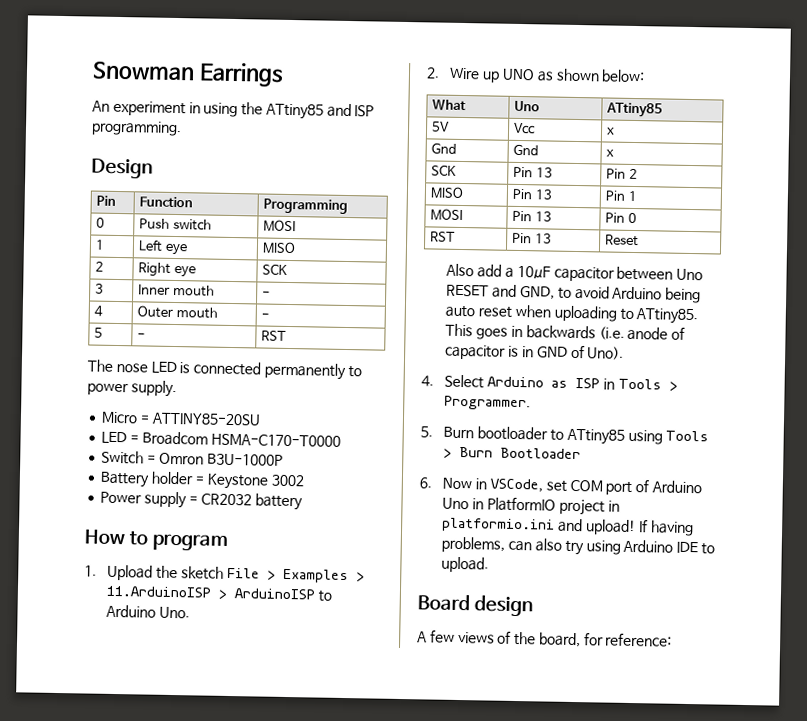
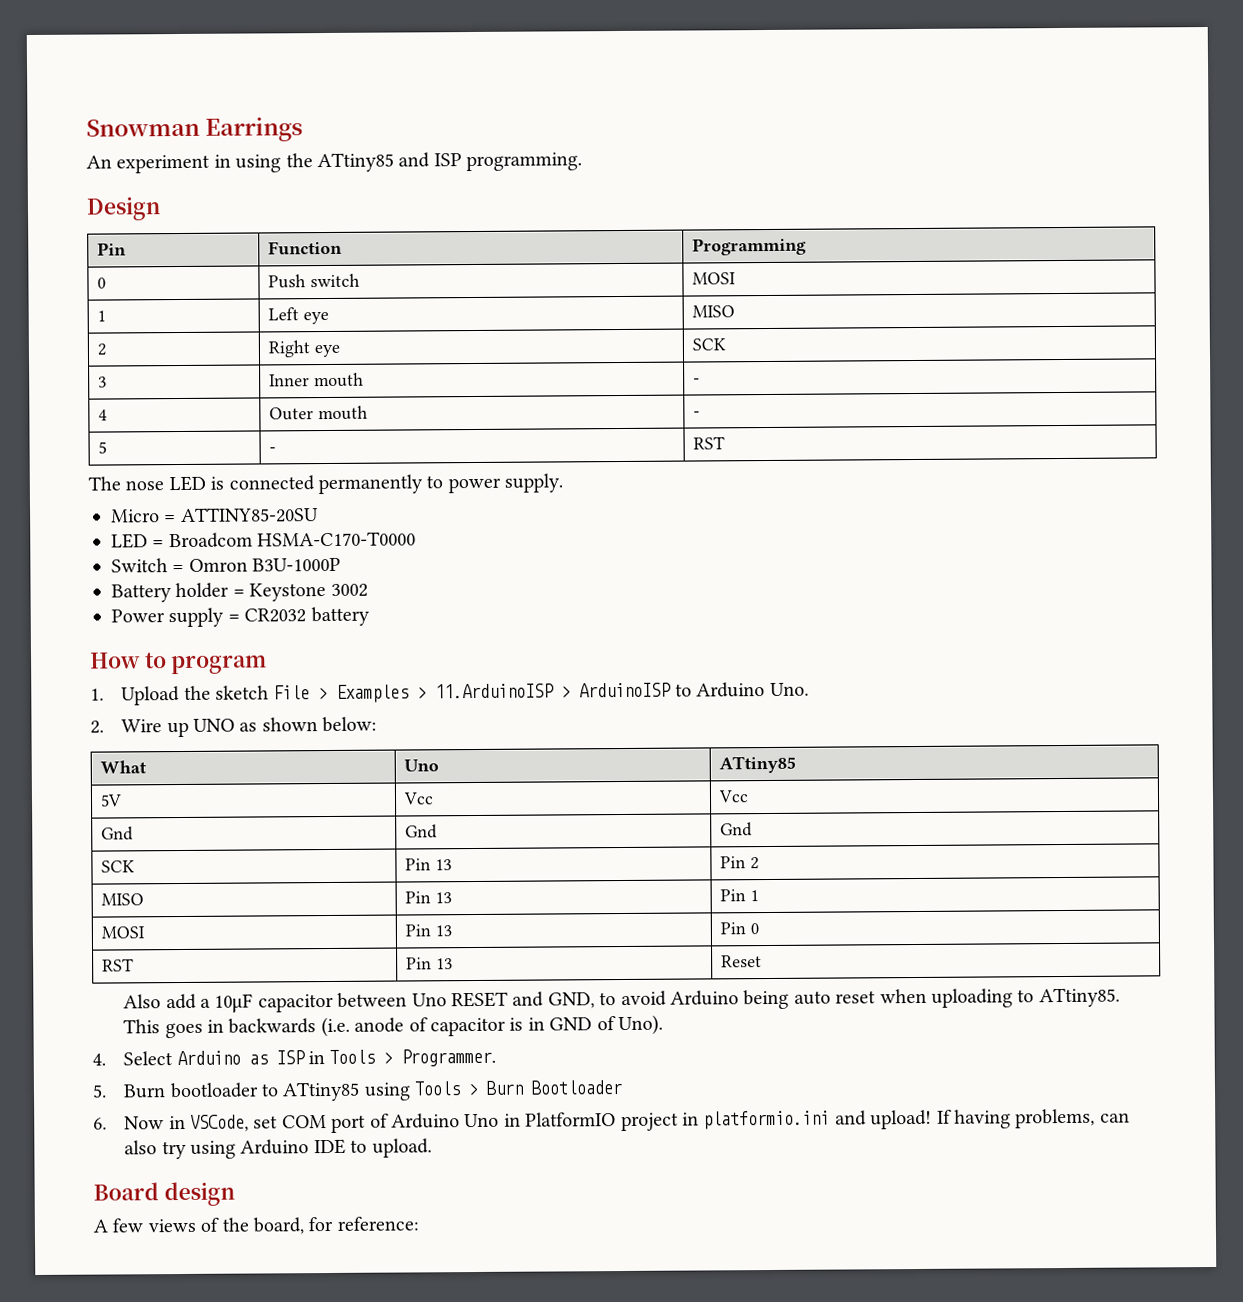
[606,127,616,135] x -> [717,790,749,803] Vcc
[606,149,615,157] x -> [719,822,753,837] Gnd

